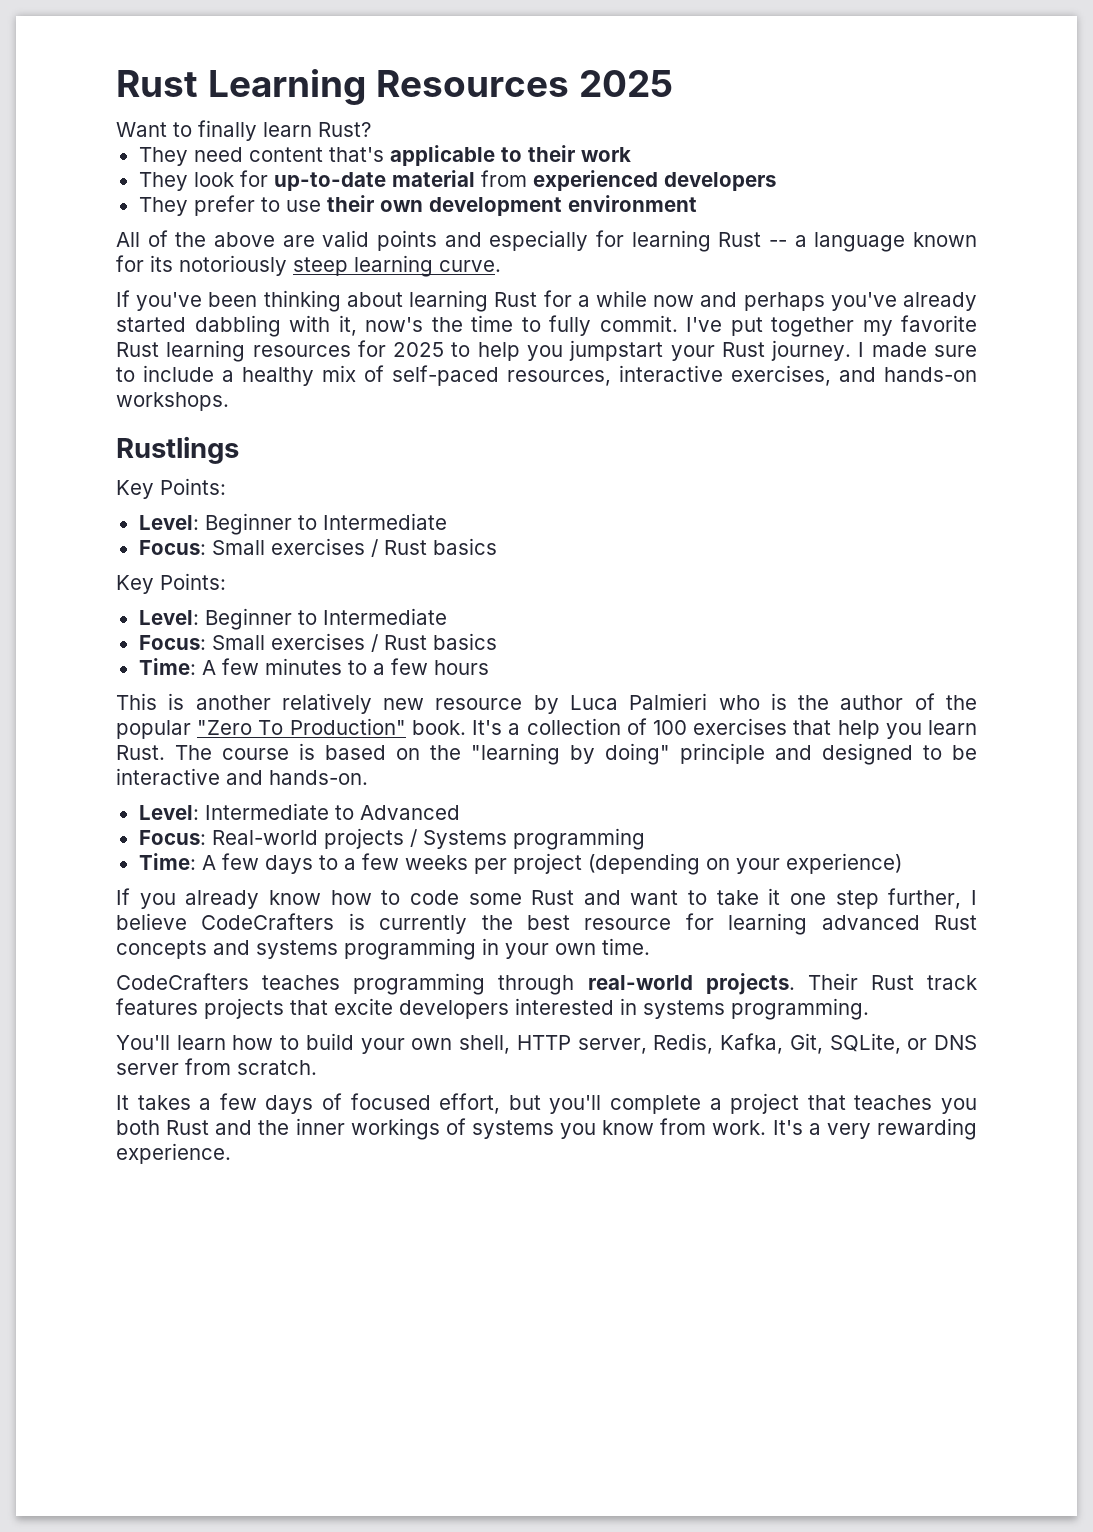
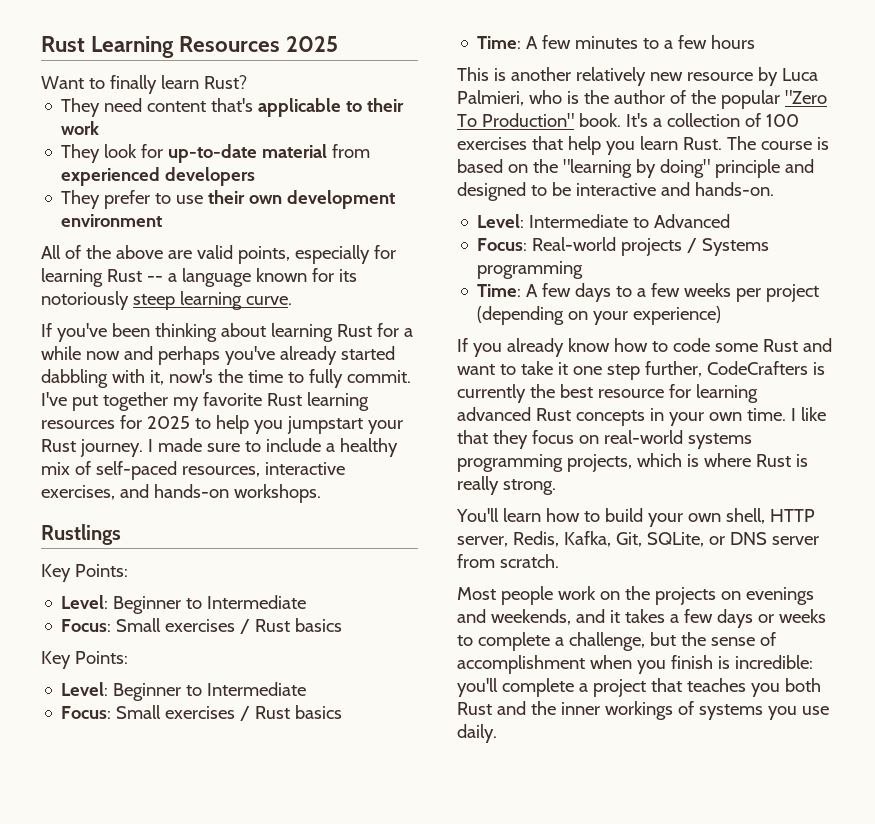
[377,230,482,251] points and -> [237,246,290,264] points,
[629,693,708,710] Palmieri -> [457,90,524,106] Palmieri,
[970,890,977,905] [116,913,187,930] I believe -> (702, 369) none
[213,938,476,960] and systems programming -> (645, 418) none
[116,973,977,995] [116,998,869,1020] // CodeCrafters teaches programming through real-world projects. Their Rust track features projects that excite developers interested in systems programming. -> [790,407,826,421] [457,430,752,449] [457,453,808,472] [457,476,556,495] I like that they focus on real-world systems programming projects, which is where Rust is really strong.
[116,1093,541,1114] It takes a few days of focused effort, but -> [457,586,814,605] [457,609,826,628] [457,632,776,651] [457,655,813,674] Most people work on the projects on evenings and weekends, and it takes a few days or weeks to complete a challenge, but the sense of accomplishment when you finish is incredible:
[602,1118,977,1140] [116,1143,231,1164] know from work. It's a very rewarding experience. -> [801,706,829,715] [457,724,497,743] use daily.

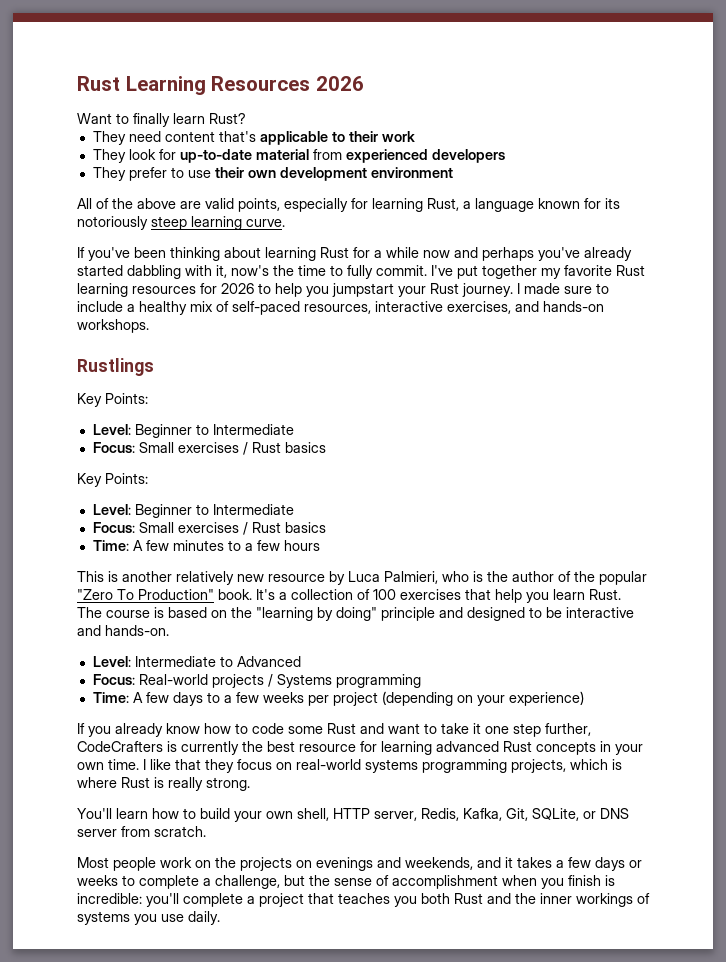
[286,36,339,52] 2025 -> [315,76,364,91] 2026
[106,269,163,282] Rust -- -> [427,198,459,211] Rust,
[146,416,190,429] 2025 -> [221,283,254,294] 2026

